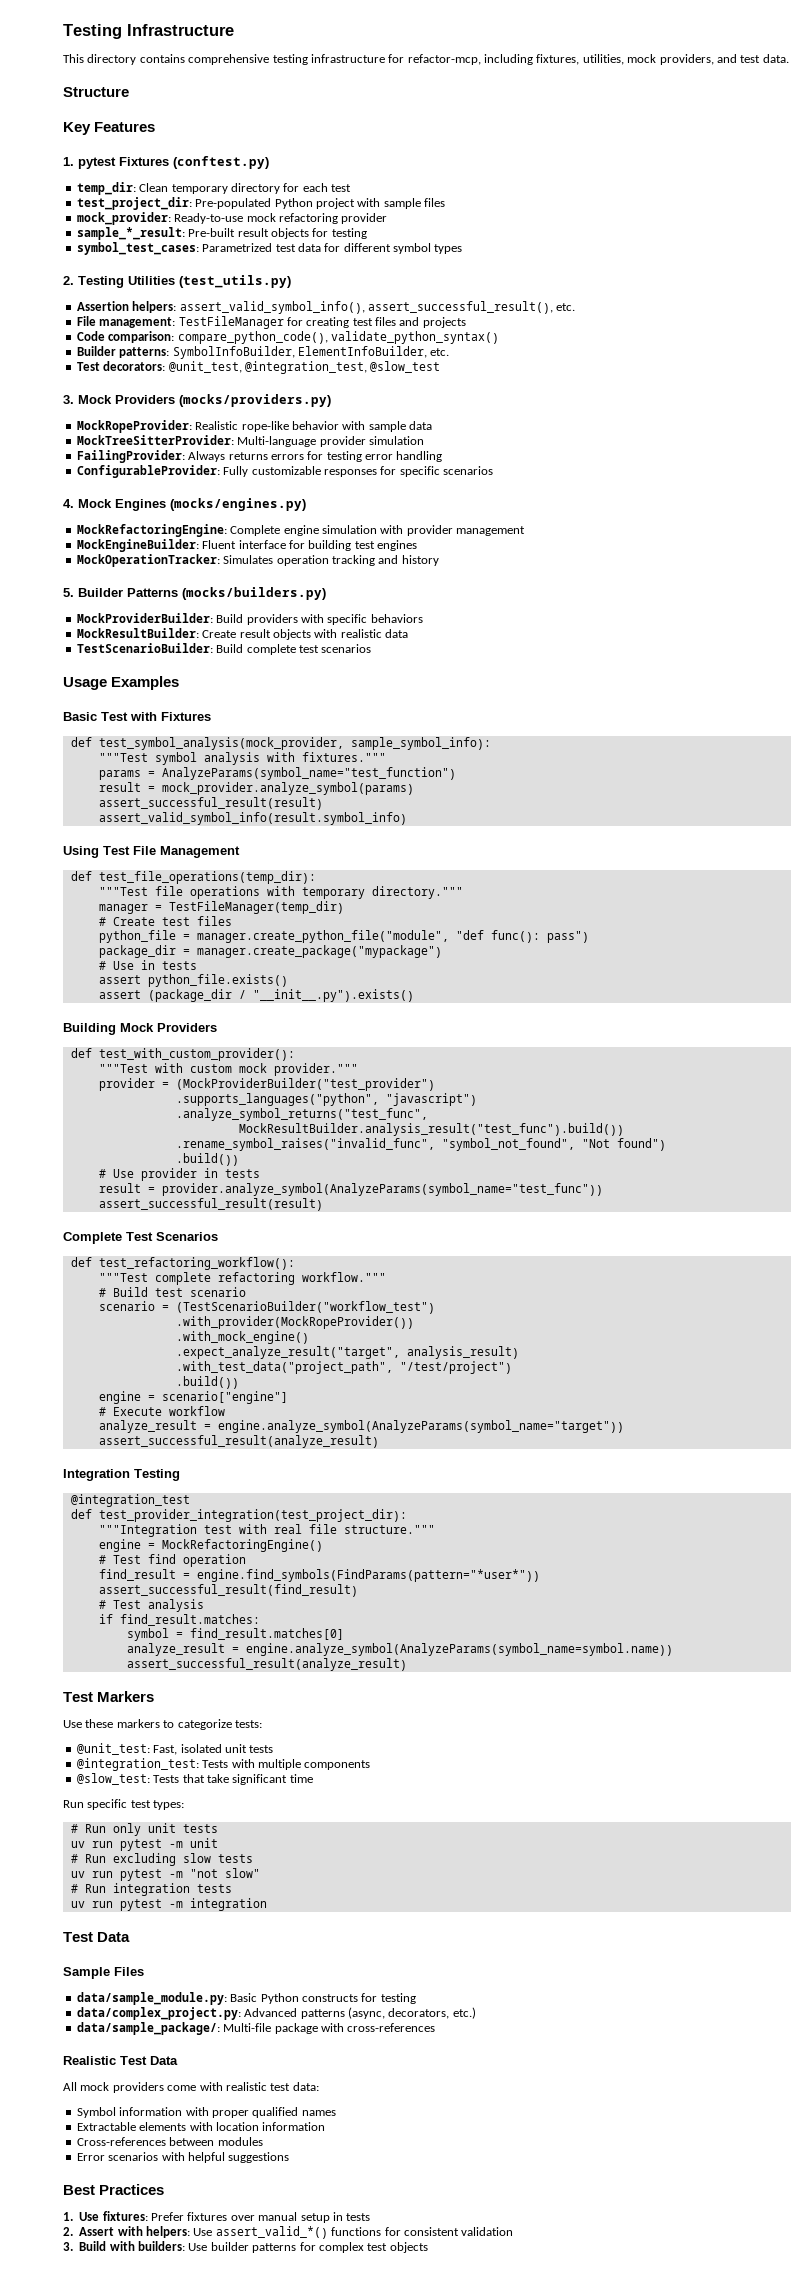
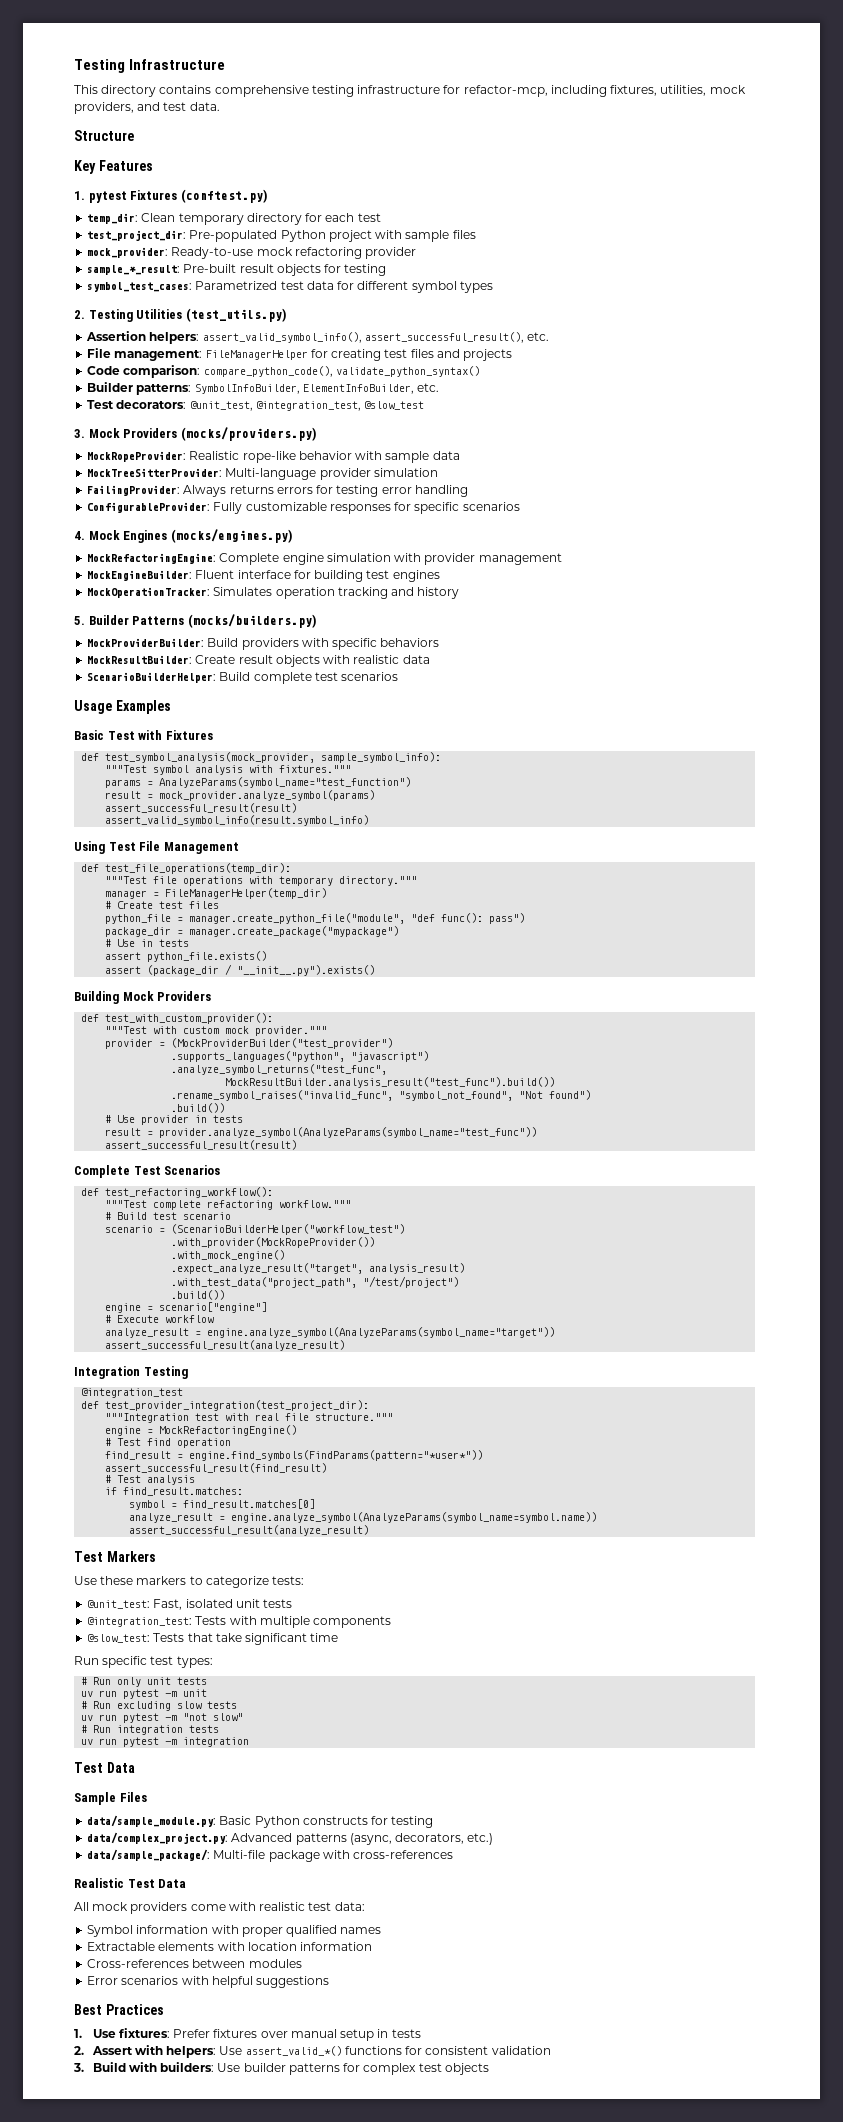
[178,316,284,329] TestFileManager -> [205,350,308,360] FileManagerHelper
[76,643,213,653] TestScenarioBuilder: -> [87,672,217,683] ScenarioBuilderHelper:
[168,901,344,914] TestFileManager(temp_dir) -> [165,888,328,899] FileManagerHelper(temp_dir)
[175,1301,435,1314] (TestScenarioBuilder("workflow_test") -> [171,1224,406,1235] (ScenarioBuilderHelper("workflow_test")

